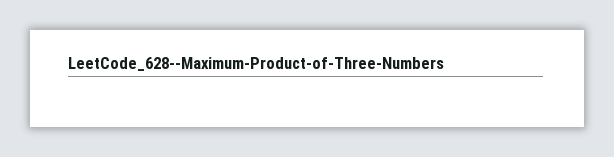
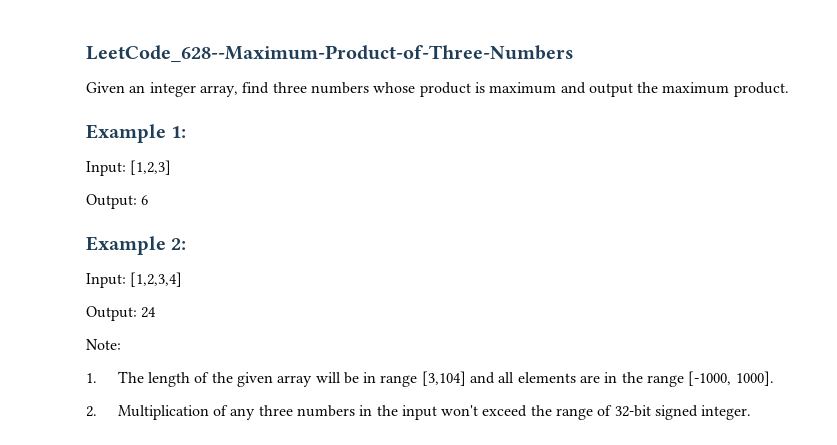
(444, 64) none -> [86,82,789,97] [86,124,187,143] [86,160,172,176] [86,194,149,209] [86,236,187,255] [86,272,183,288] [86,306,157,321] [86,339,121,350] [86,371,774,387] [86,405,752,420] // Given an integer array, find three numbers whose product is maximum and output the maximum product. // Example 1: // Input: [1,2,3] // Output: 6 // Example 2: // Input: [1,2,3,4] // Output: 24 // Note: // 1. The length of the given array will be in range [3,104] and all elements are in the range [-1000, 1000]. // 2. Multiplication of any three numbers in the input won't exceed the range of 32-bit signed integer.

